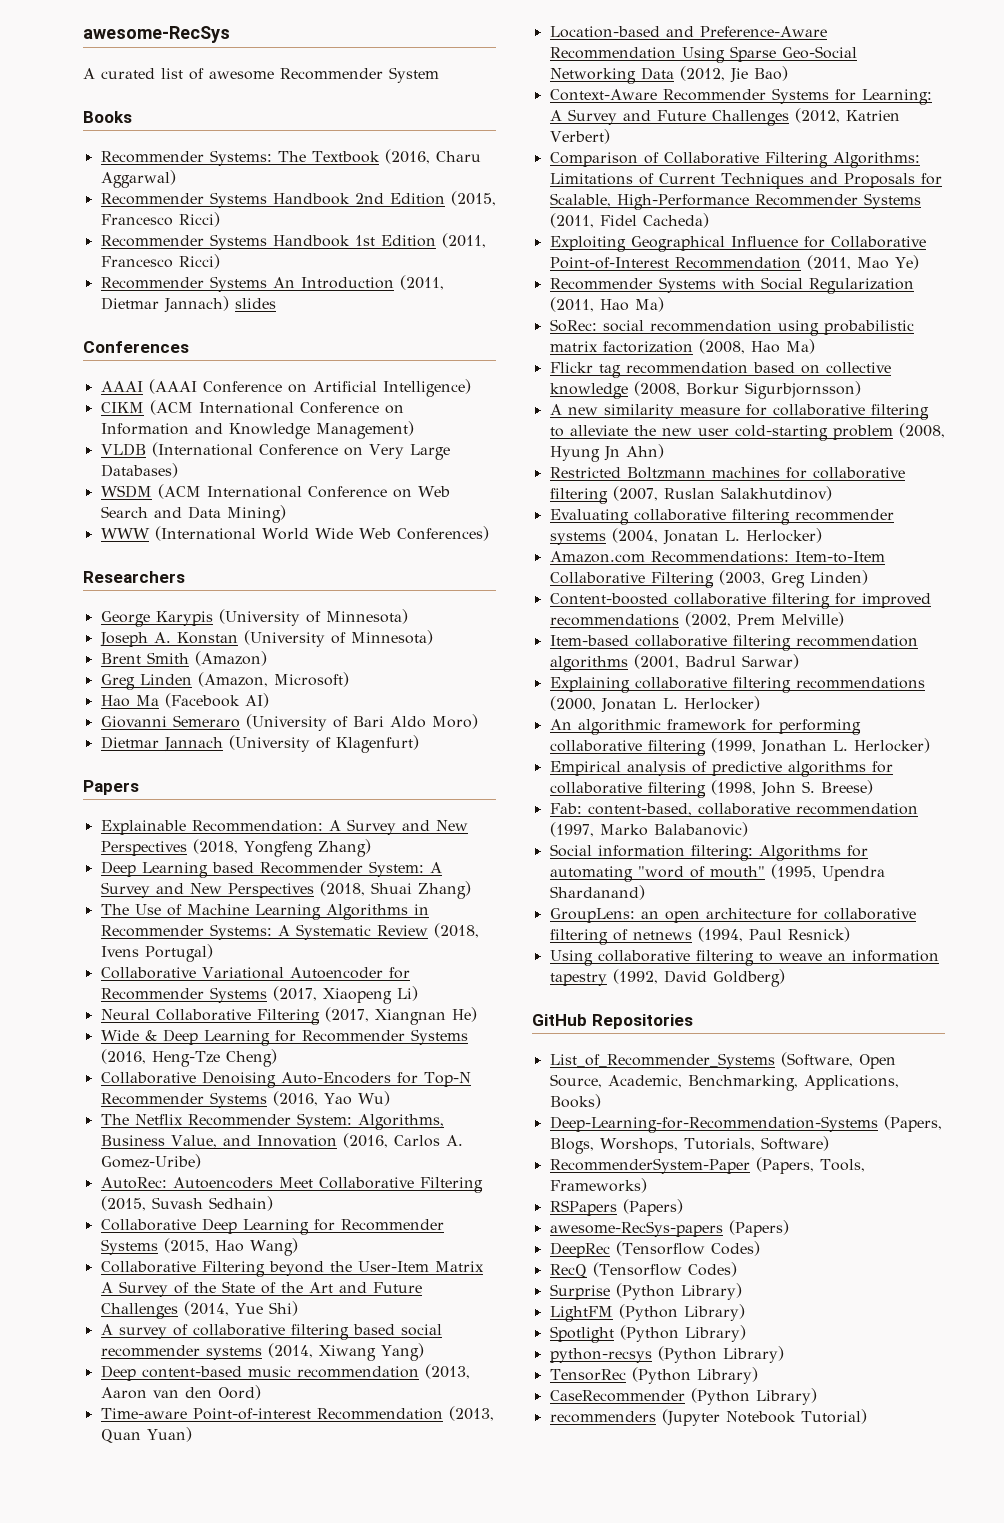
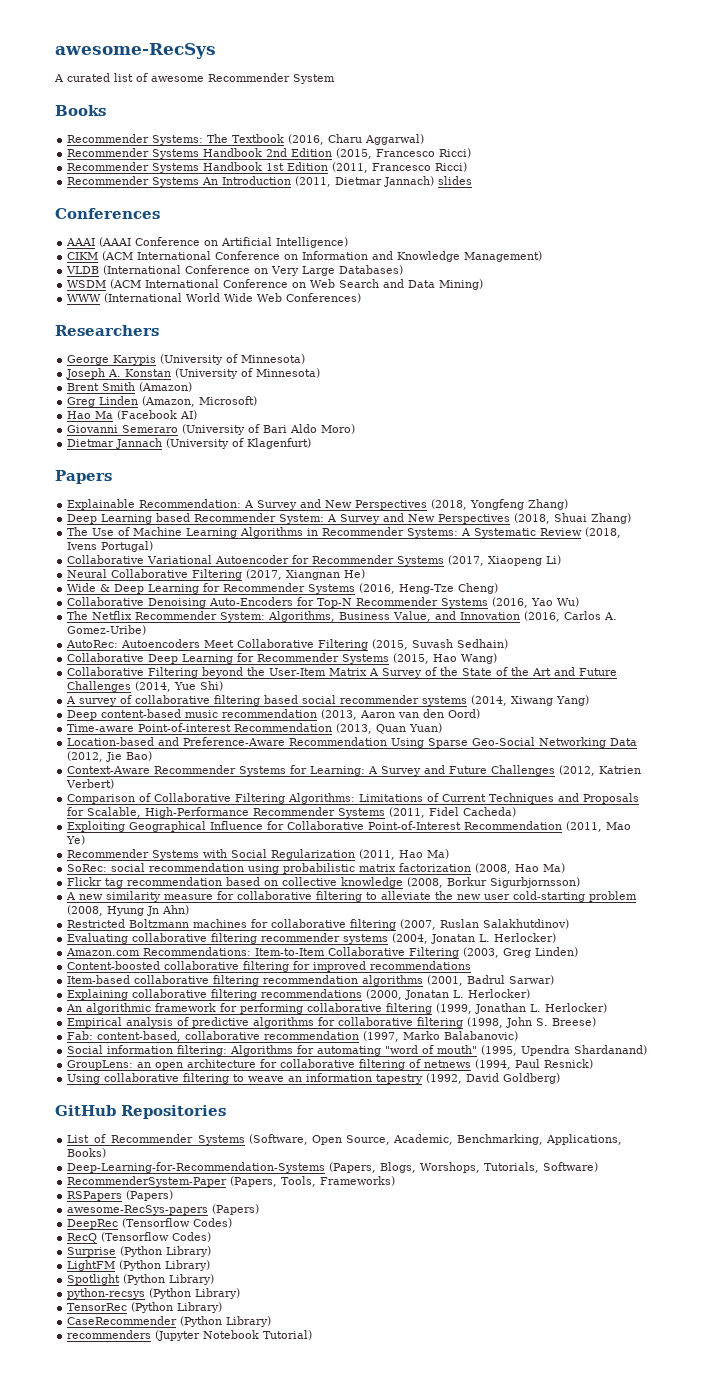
[684,612,844,627] (2002, Prem Melville) -> (472, 965) none

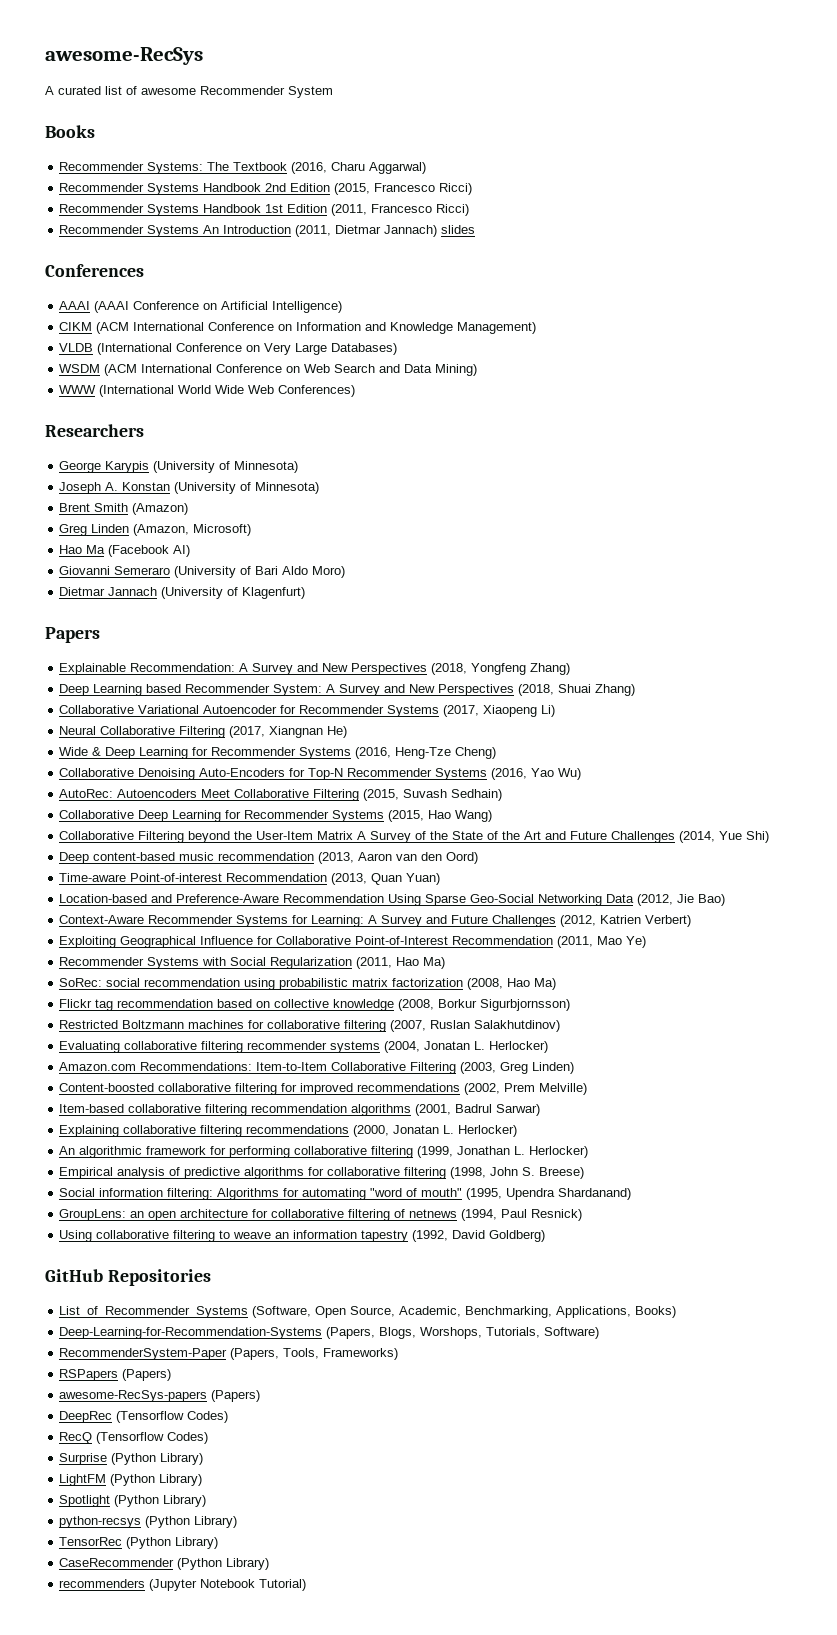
[67,527,622,538] [67,541,154,552] // The Use of Machine Learning Algorithms in Recommender Systems: A Systematic Review (2018, Ivens Portugal) -> (636, 690) none
[67,611,618,622] [67,625,147,635] // The Netflix Recommender System: Algorithms, Business Value, and Innovation (2016, Carlos A. Gomez-Uribe) -> (582, 774) none
[66,695,590,706] // A survey of collaborative filtering based social recommender systems (2014, Xiwang Yang) -> (770, 837) none
[67,793,640,804] [67,807,517,818] // Comparison of Collaborative Filtering Algorithms: Limitations of Current Techniques and Proposals for Scalable, High-Performance Recommender Systems (2011, Fidel Cacheda) -> (692, 921) none
[66,891,638,902] [67,905,190,916] // A new similarity measure for collaborative filtering to alleviate the new user cold-starting problem (2008, Hyung Jn Ahn) -> (571, 1005) none
(472, 965) none -> [464,1083,588,1095] (2002, Prem Melville)
[67,1031,519,1042] // Fab: content-based, collaborative recommendation (1997, Marko Balabanovic) -> (585, 1173) none

